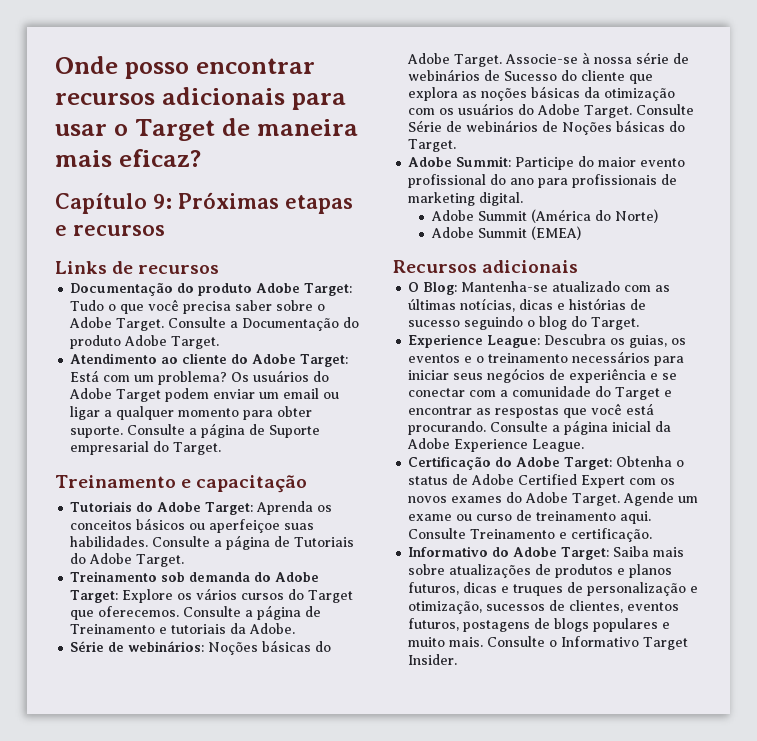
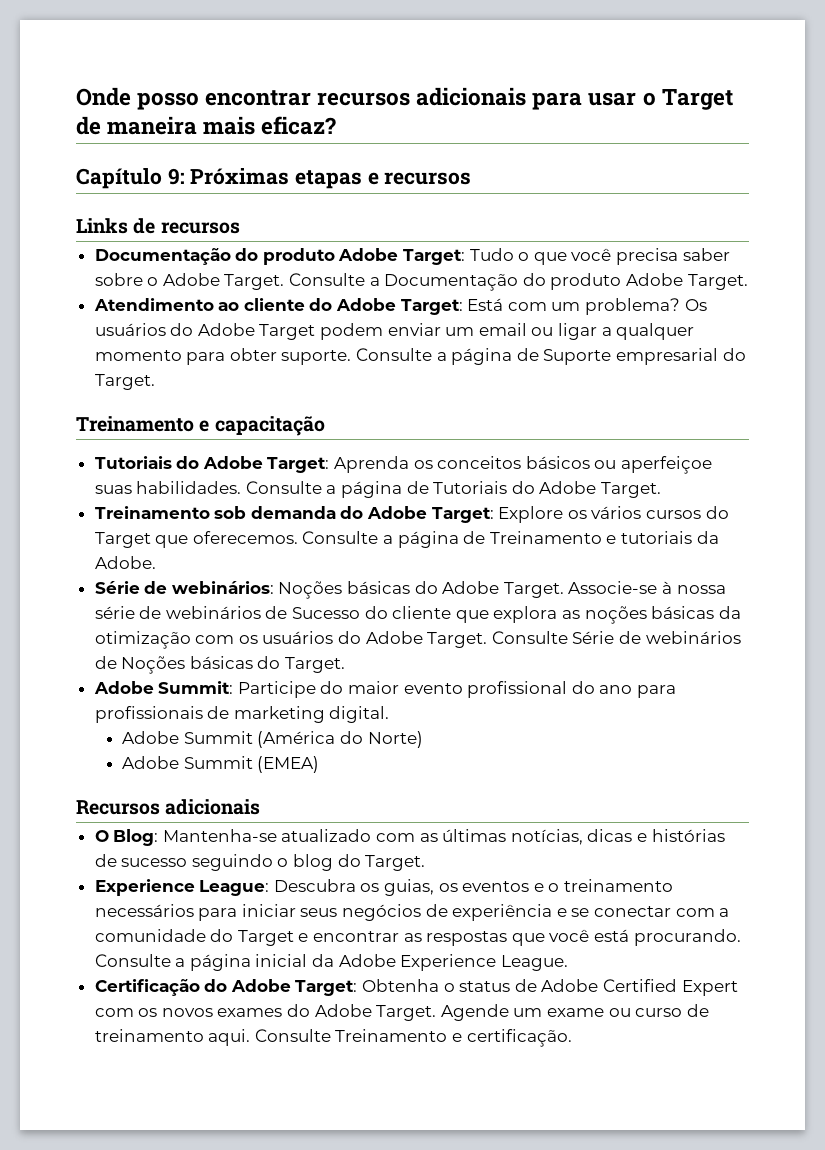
[408,546,685,560] [408,564,673,578] [408,582,699,596] [408,600,680,614] [408,618,671,632] [408,636,689,650] [408,654,458,665] // Informativo do Adobe Target: Saiba mais sobre atualizações de produtos e planos futuros, dicas e truques de personalização e otimização, sucessos de clientes, eventos futuros, postagens de blogs populares e muito mais. Consulte o Informativo Target Insider. -> (572, 1038) none

